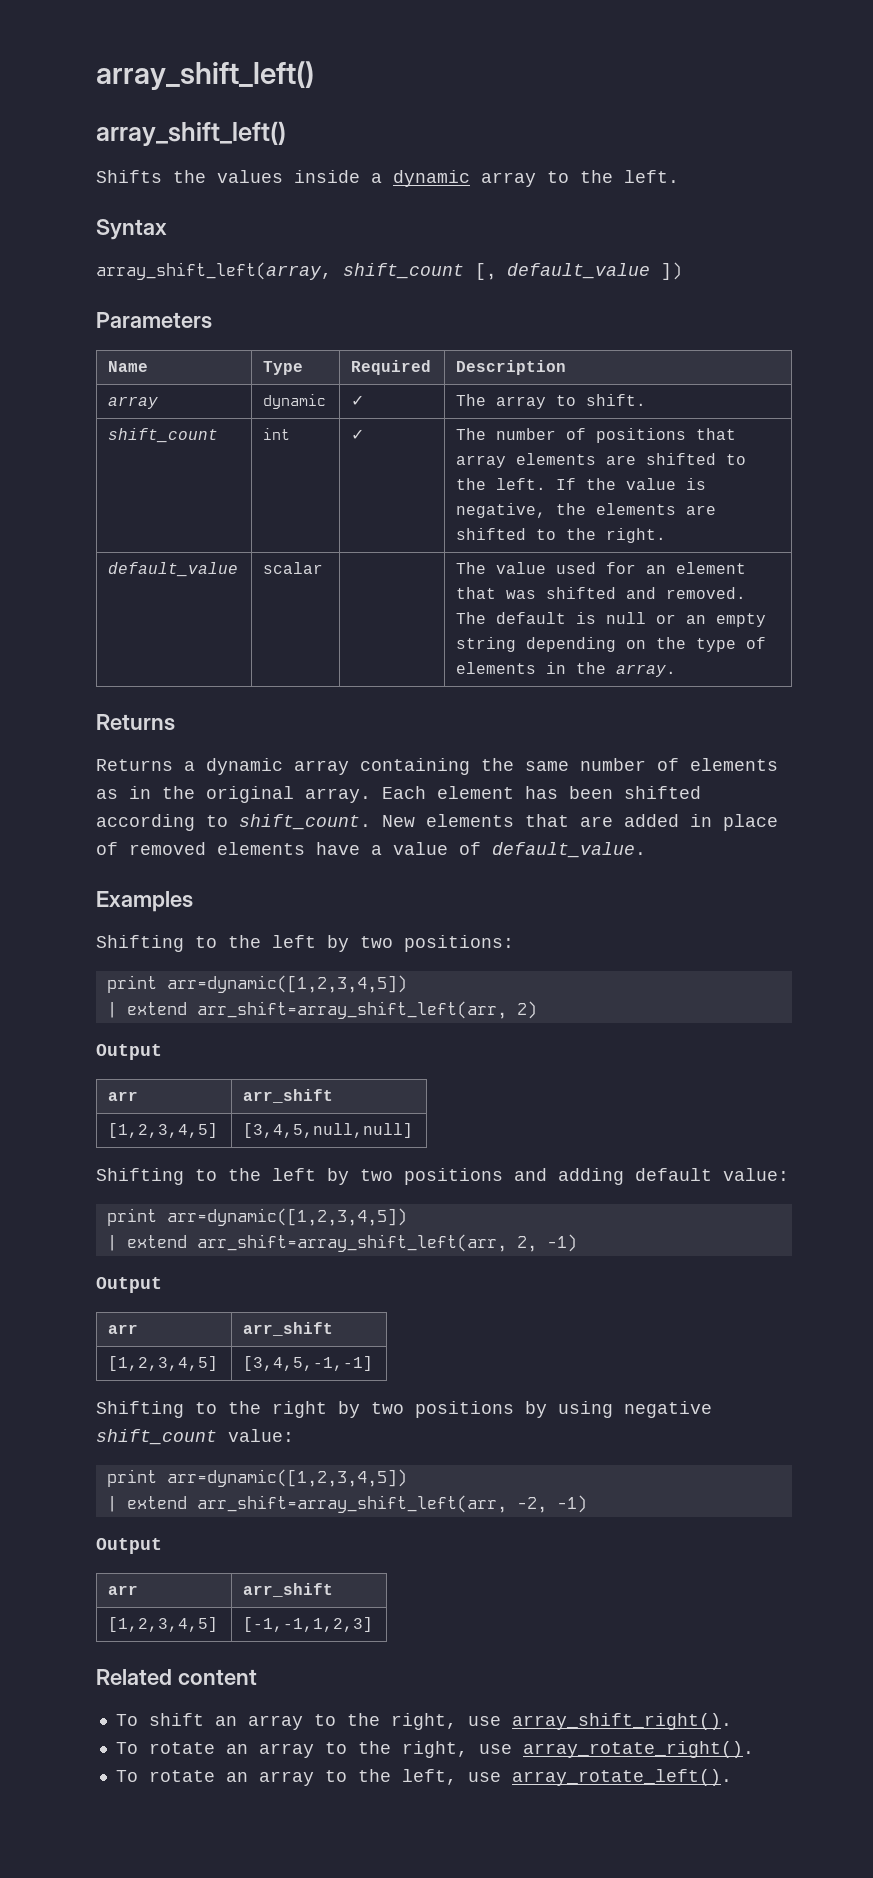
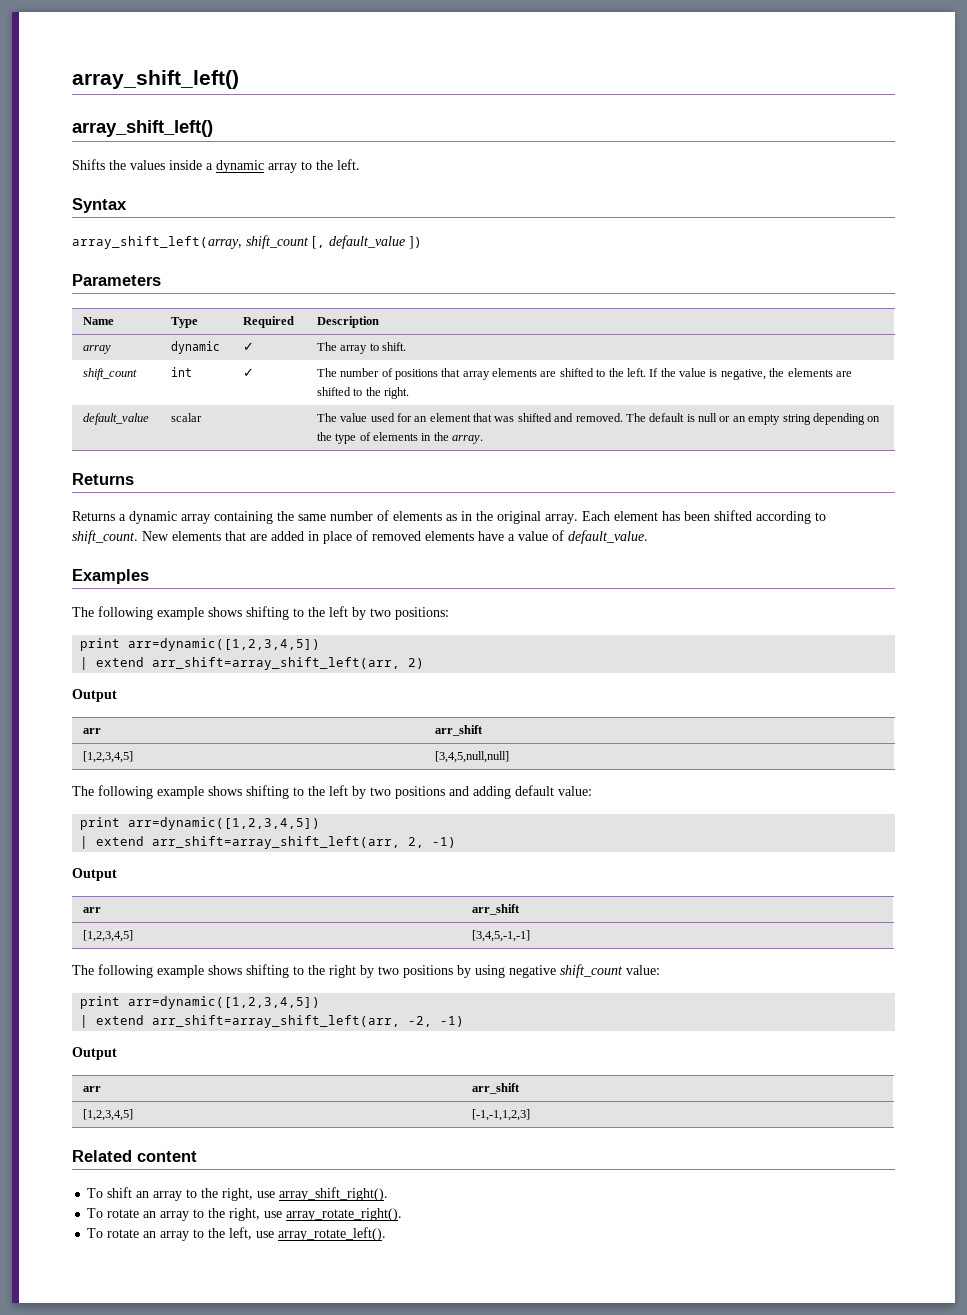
[96,935,184,952] Shifting -> [72,606,289,620] The following example shows shifting
[96,1168,184,1185] Shifting -> [72,785,289,799] The following example shows shifting
[96,1401,184,1418] Shifting -> [72,964,289,978] The following example shows shifting

